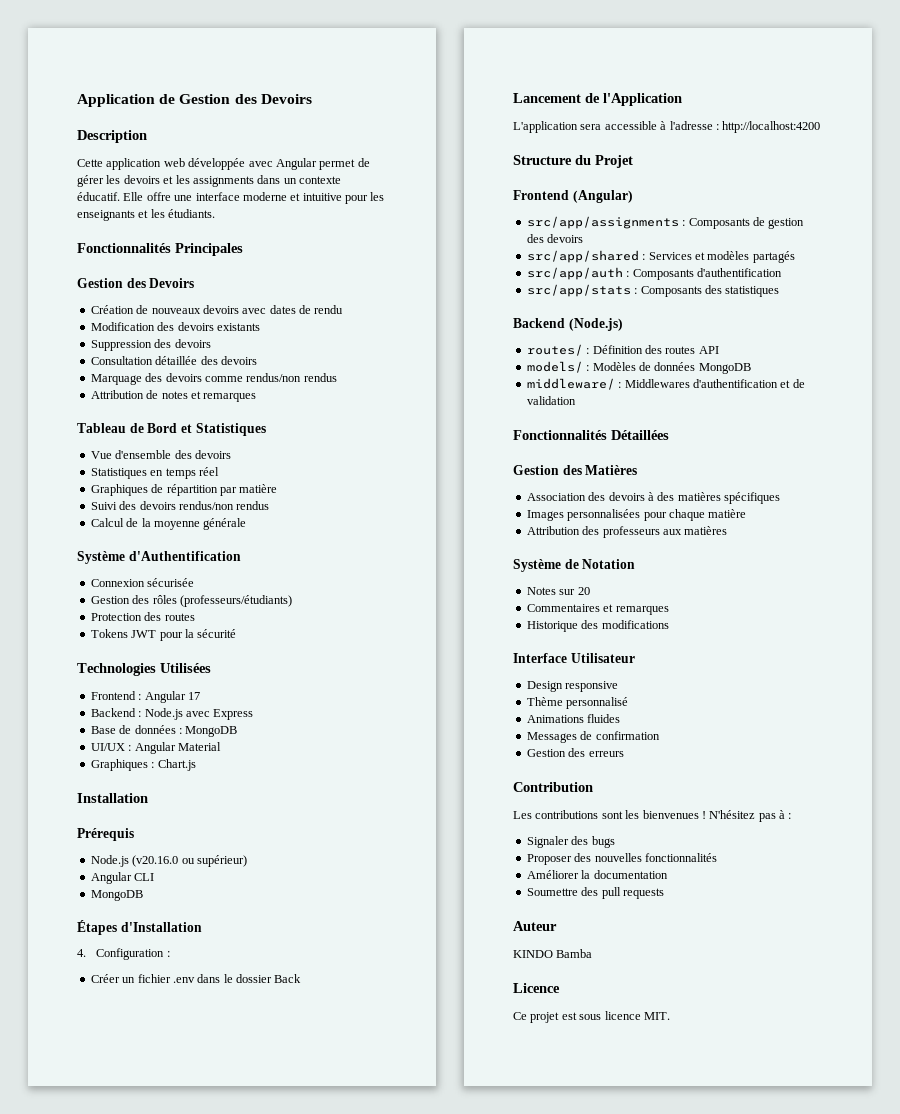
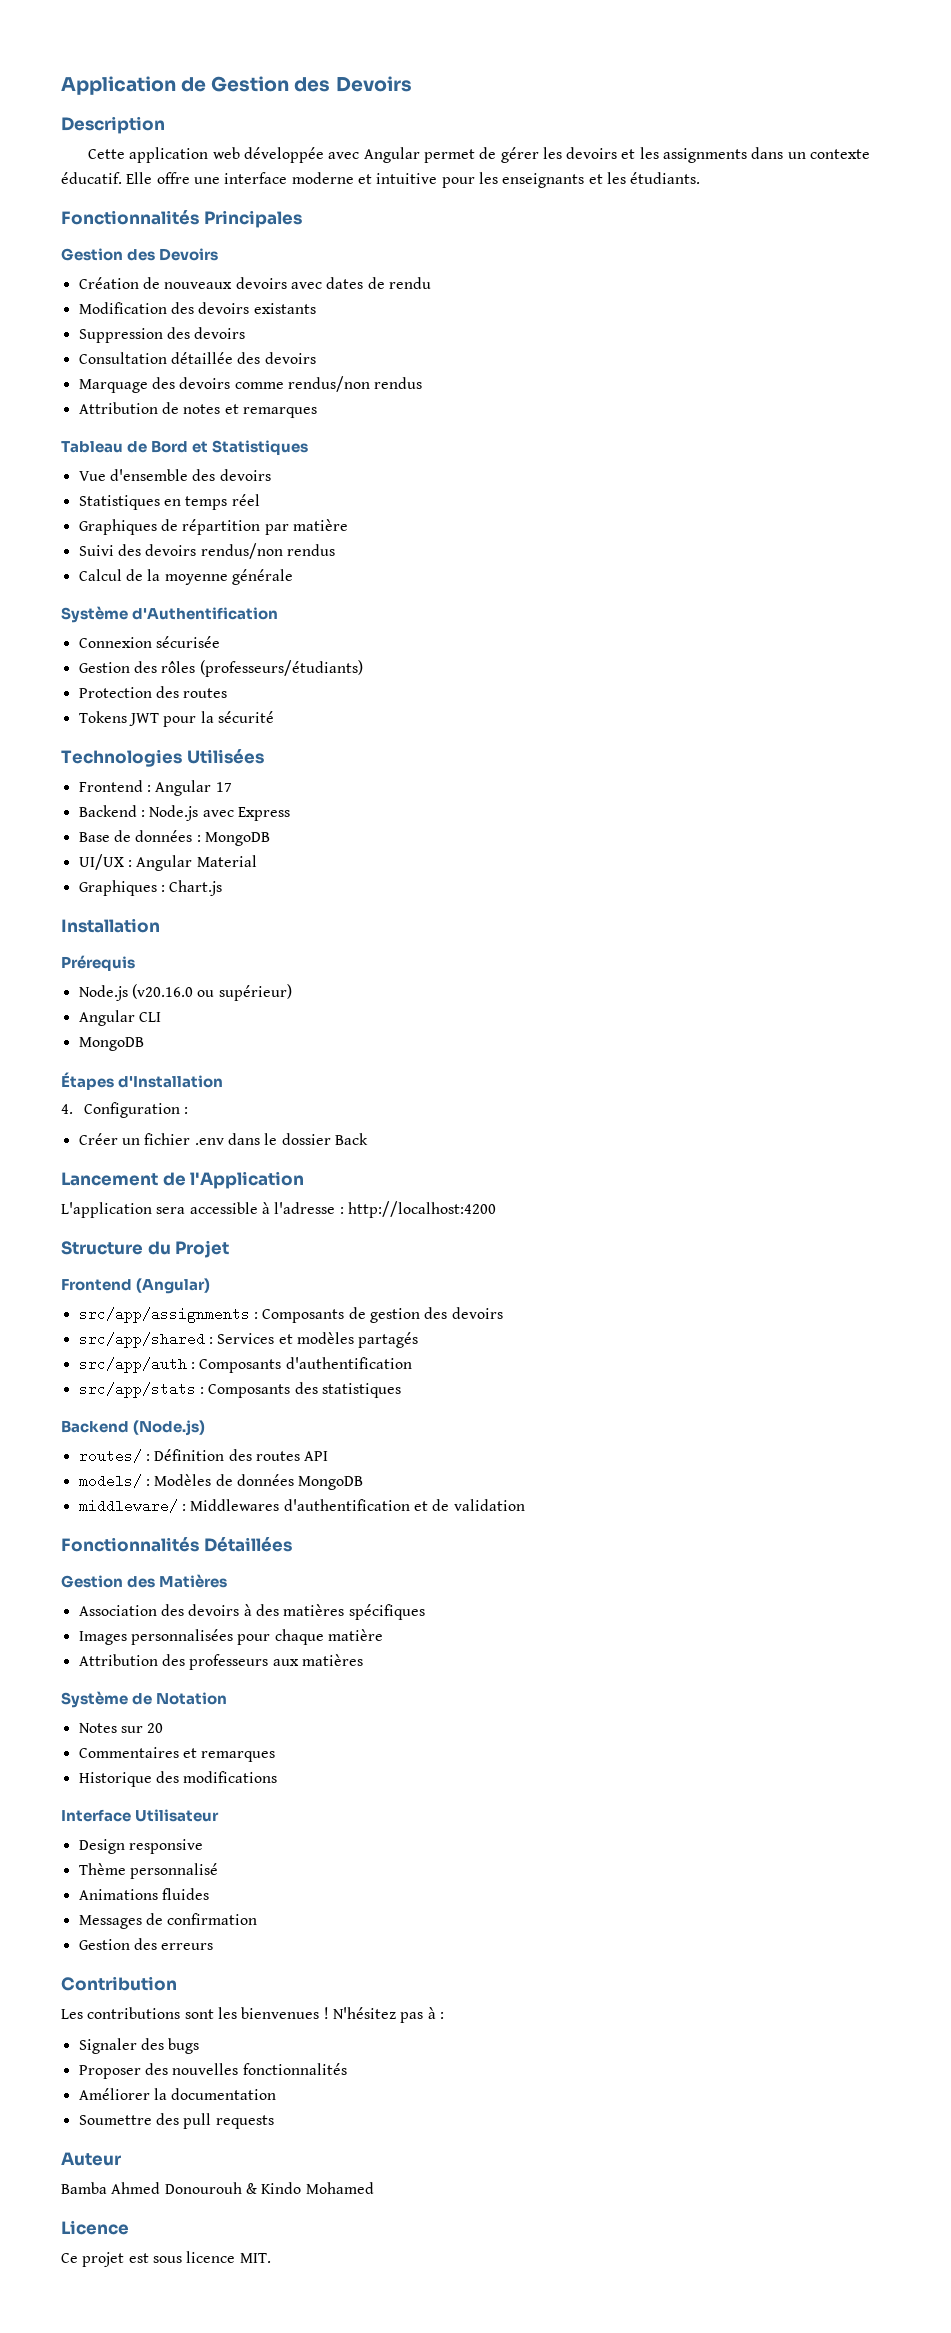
[513,950,553,958] KINDO -> (121, 2159) none
(593, 953) none -> [111,2182,374,2194] Ahmed Donourouh & Kindo Mohamed

